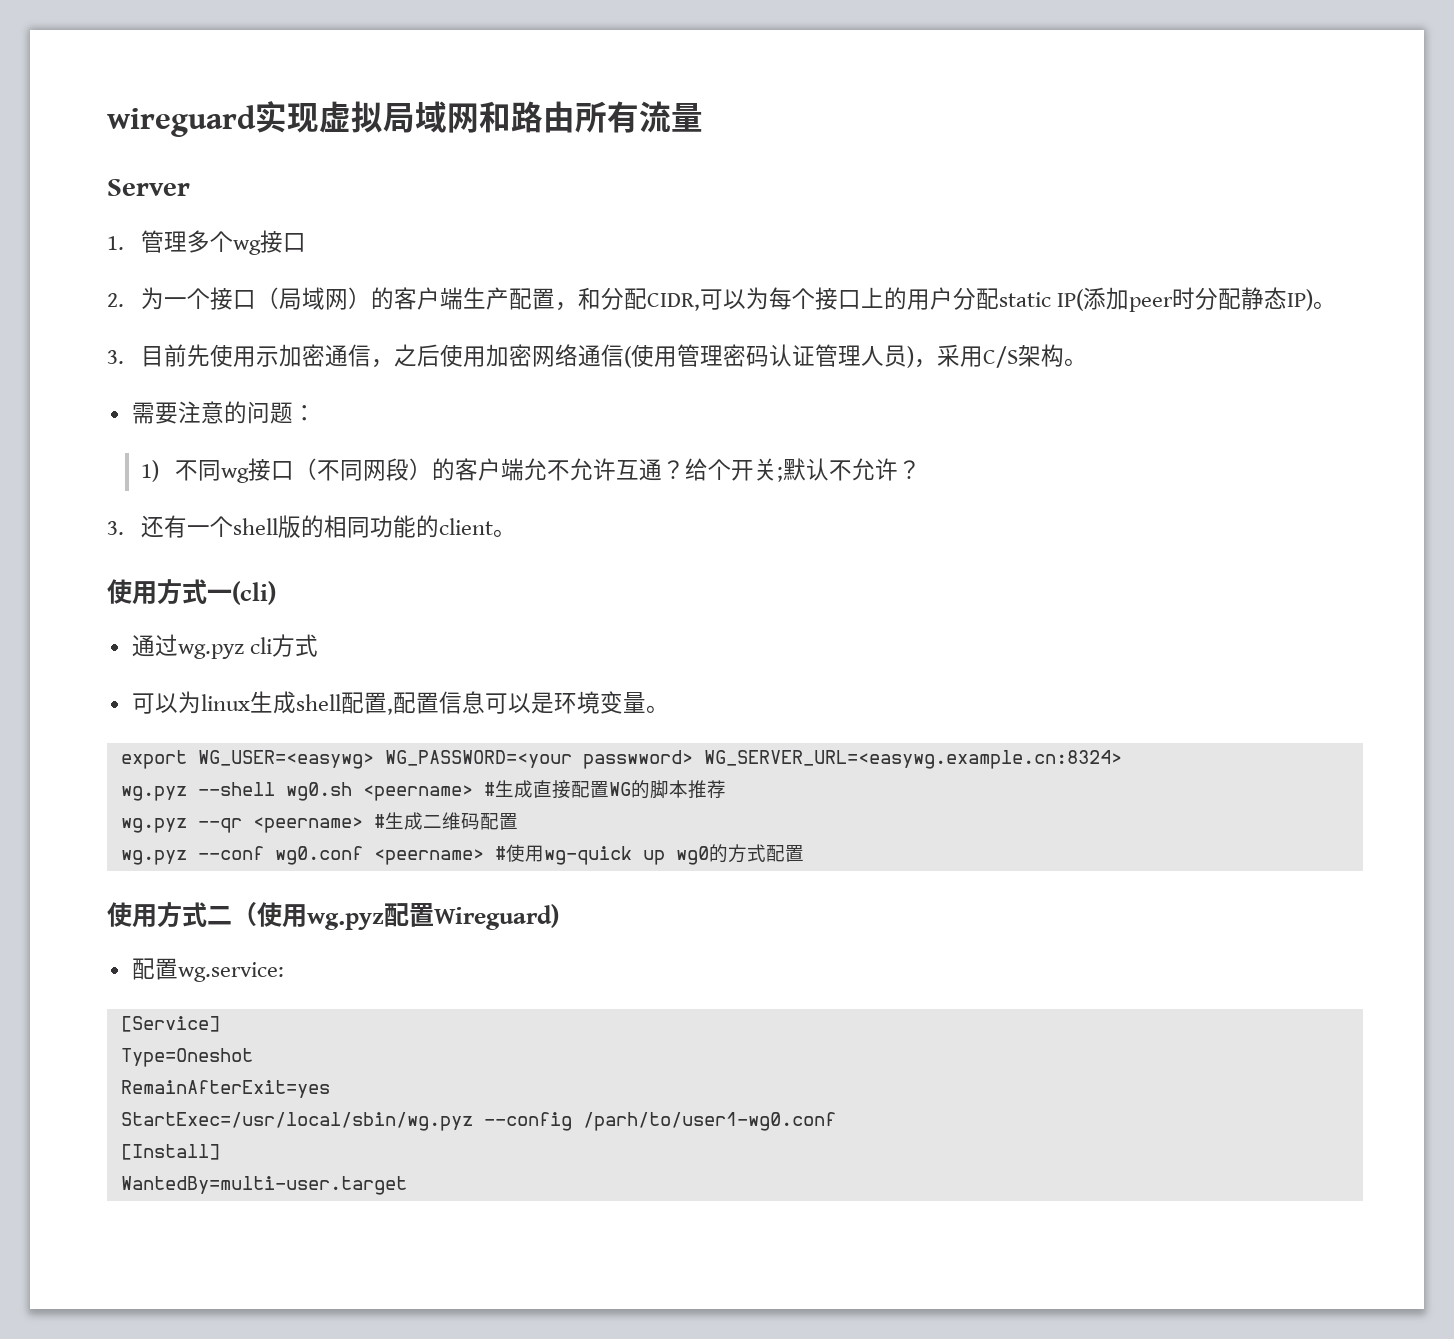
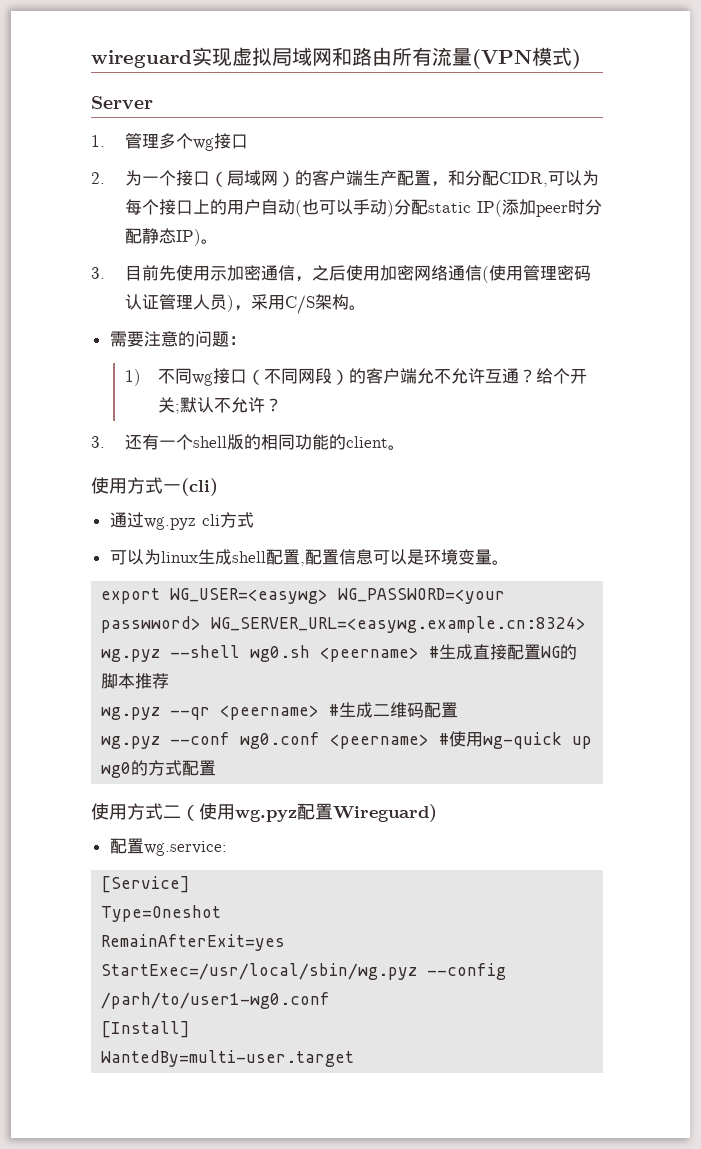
(703, 117) none -> [472,47,581,69] (VPN模式)
(954, 298) none -> [260,199,394,217] 自动(也可以手动)

